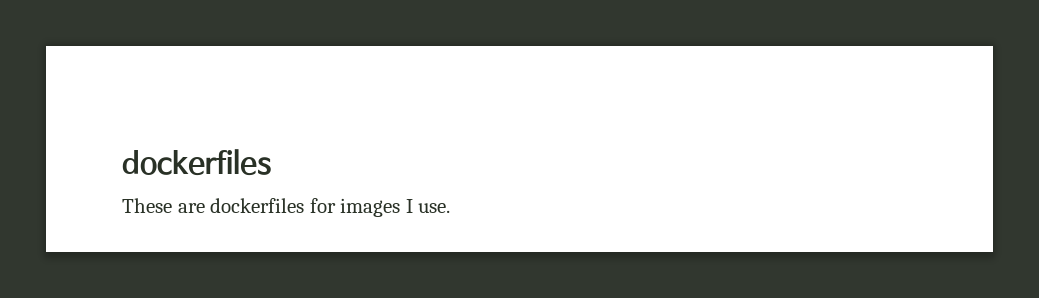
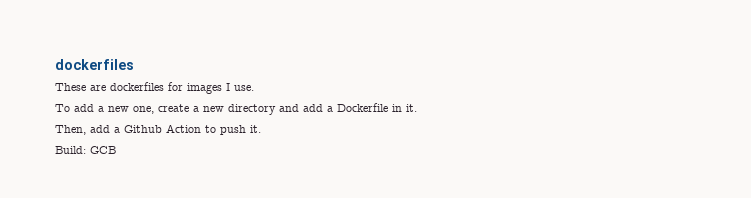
(451, 208) none -> [55,103,417,115] [55,124,261,135] [55,146,116,154] // To add a new one, create a new directory and add a Dockerfile in it. // Then, add a Github Action to push it. // Build: GCB

